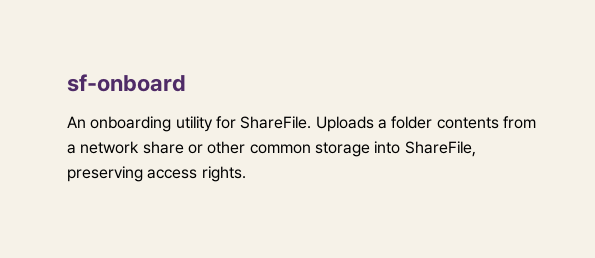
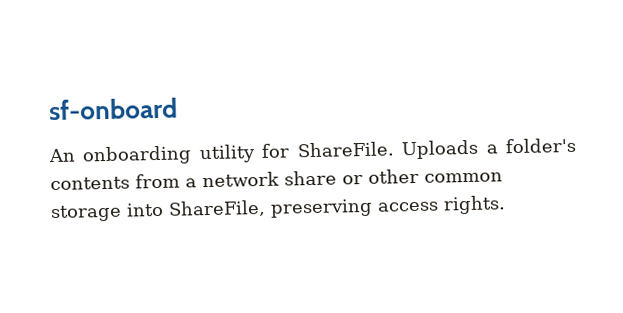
[391,116,433,129] folder -> [505,137,576,154] folder's

